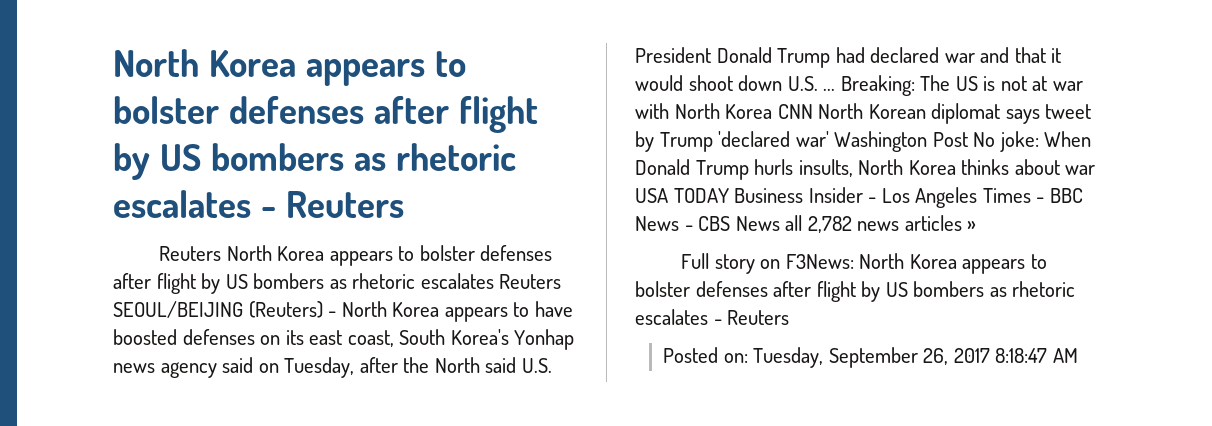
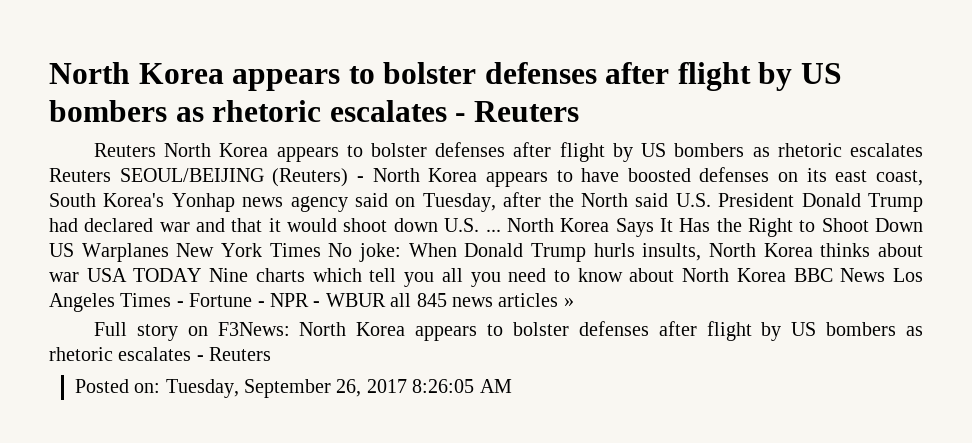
[840,75,1083,96] [635,103,1092,124] [635,131,968,152] Breaking: The US is not at war with North Korea CNN North Korean diplomat says tweet by Trump 'declared war' Washington Post -> [506,218,924,237] [49,243,321,262] North Korea Says It Has the Right to Shoot Down US Warplanes New York Times
[734,187,1083,208] [635,215,852,233] Business Insider - Los Angeles Times - BBC News - CBS News all 2,782 -> [209,268,923,287] [49,293,447,312] Nine charts which tell you all you need to know about North Korea BBC News Los Angeles Times - Fortune - NPR - WBUR all 845
[995,348,1048,363] 8:18:47 -> [412,379,475,393] 8:26:05

